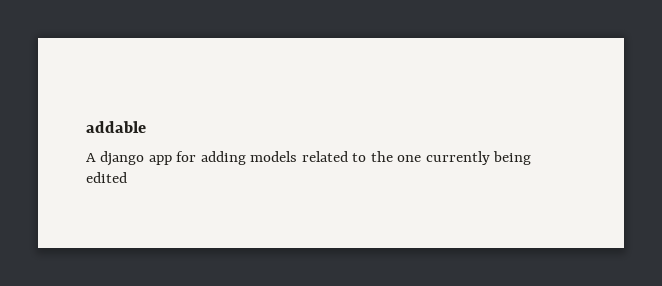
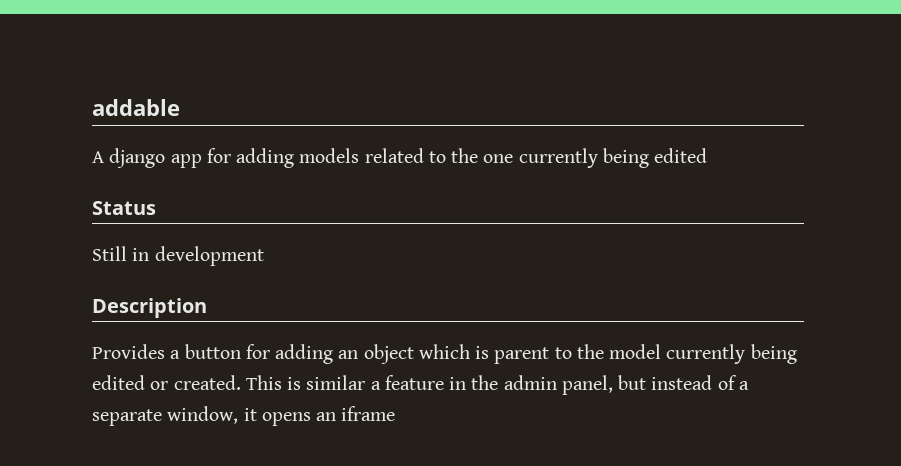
(127, 177) none -> [92,201,156,215] [92,246,264,266] [92,298,207,318] [92,344,797,364] [92,375,749,395] [92,406,396,426] // Status // Still in development // Description // Provides a button for adding an object which is parent to the model currently being edited or created. This is similar a feature in the admin panel, but instead of a separate window, it opens an iframe

